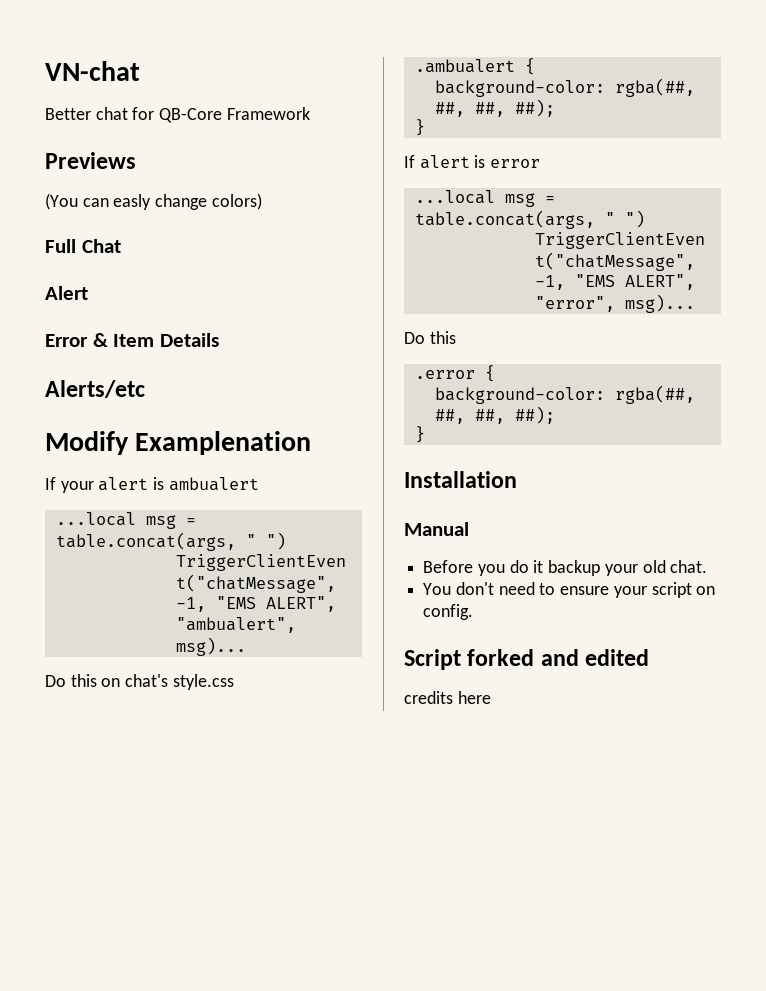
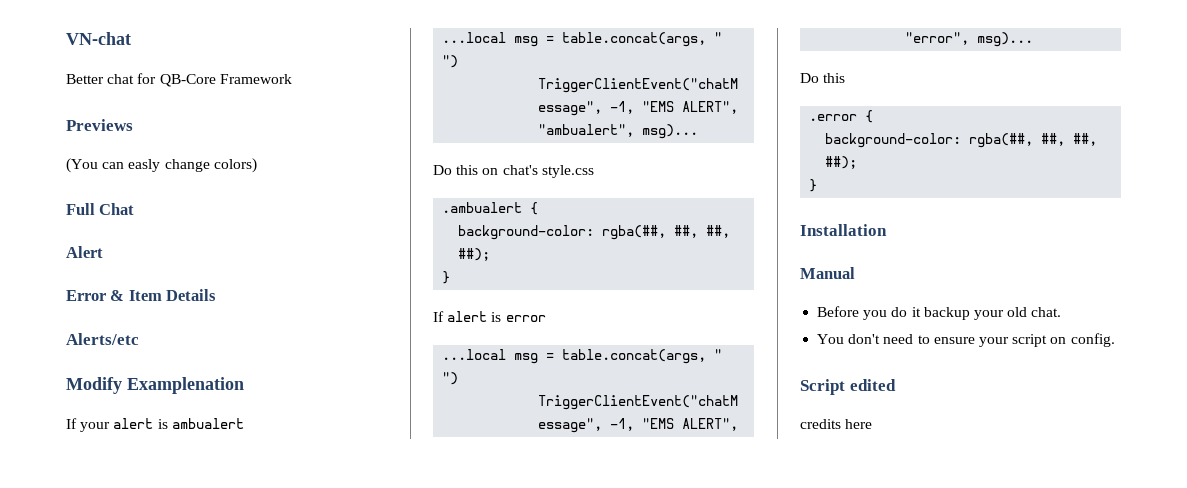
[467,649,579,666] forked and -> (845, 387) none

